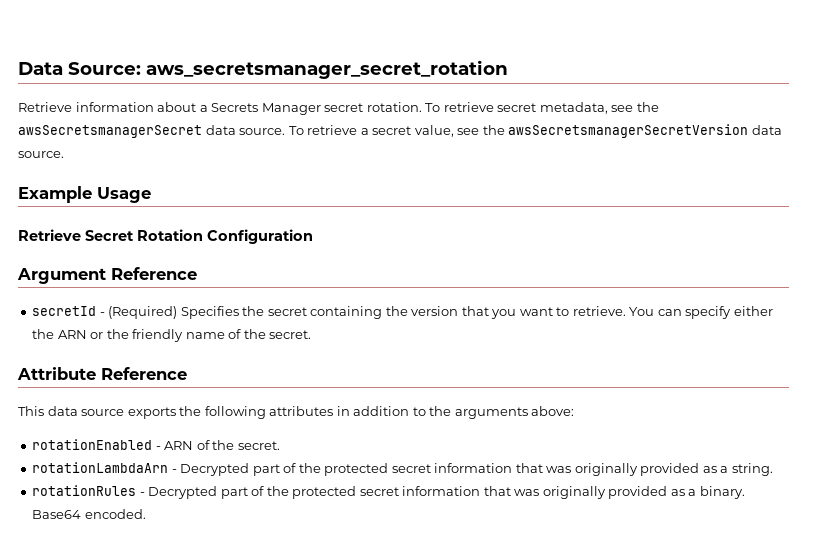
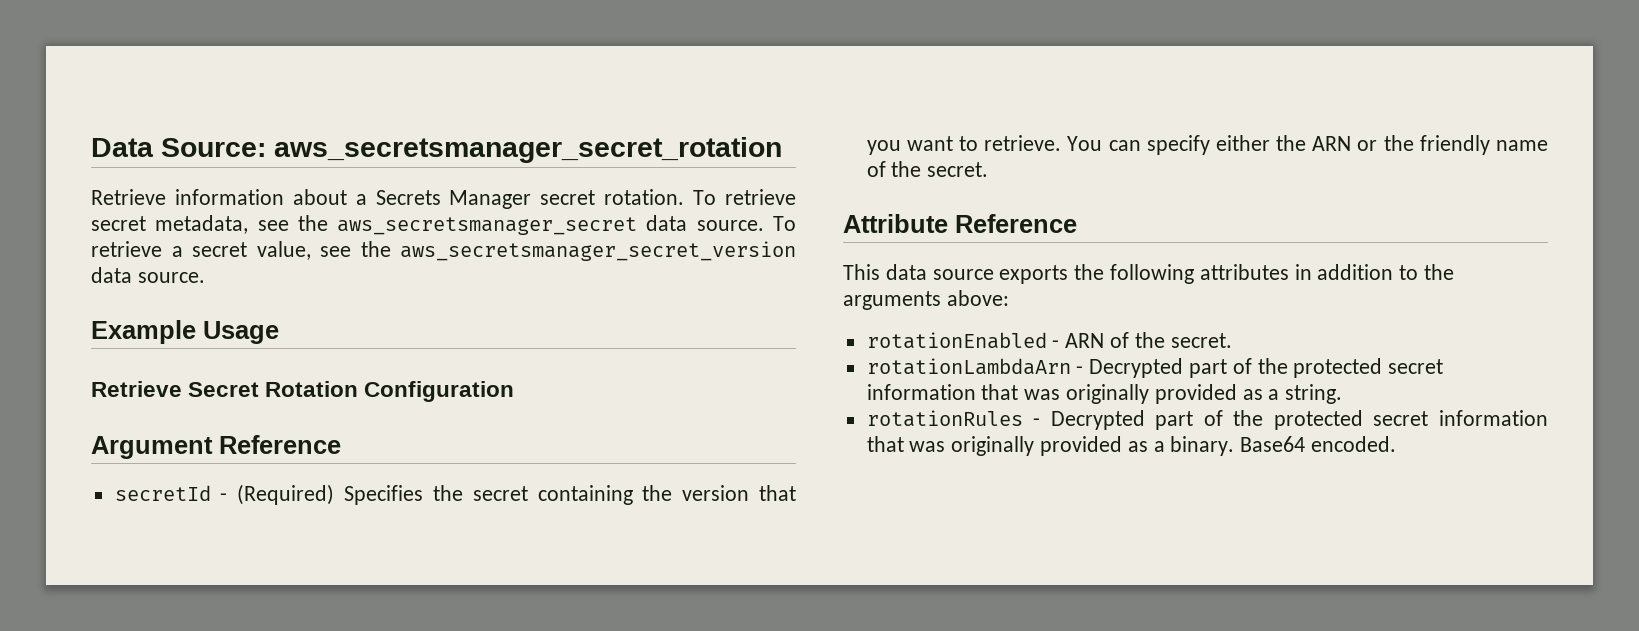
[18,125,202,138] awsSecretsmanagerSecret -> [337,217,638,235] aws_secretsmanager_secret
[508,124,749,138] awsSecretsmanagerSecretVersion -> [400,241,796,261] aws_secretsmanager_secret_version

